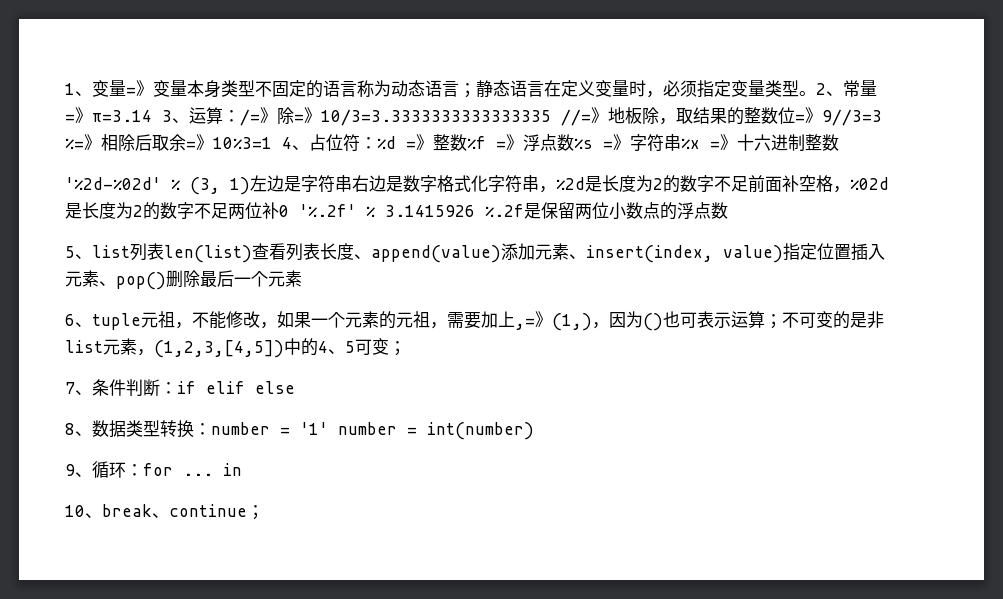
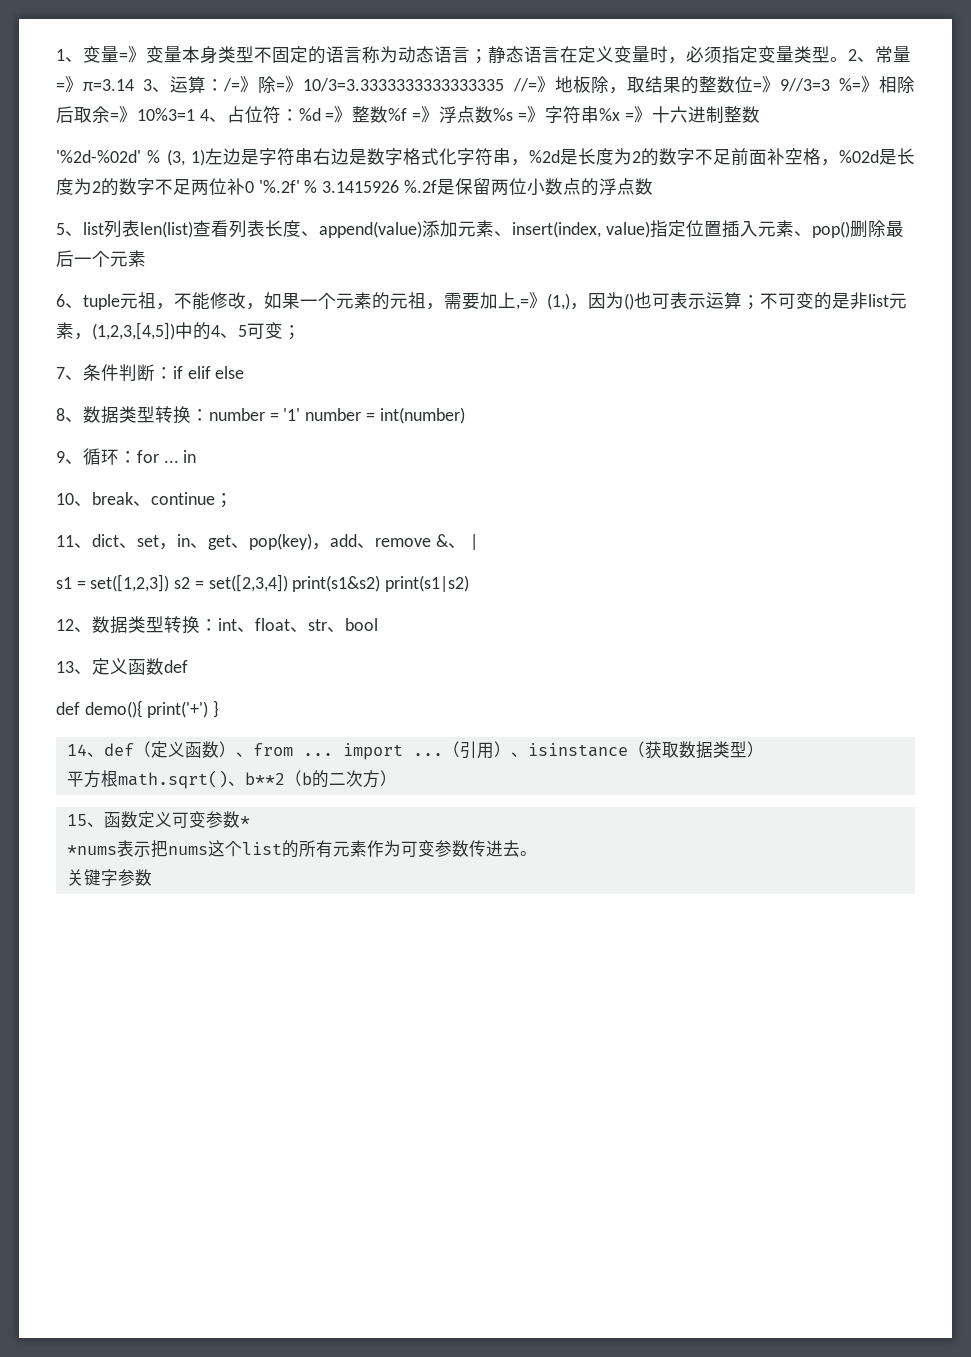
(264, 512) none -> [56,533,479,550] [56,574,470,592] [56,616,378,634] [56,658,188,675] [56,700,220,718] [66,741,764,760] [66,770,397,789] [66,811,250,828] [66,840,537,858] [66,869,152,886] // 11、dict、set，in、get、pop(key)，add、remove &、 | // s1 = set([1,2,3]) s2 = set([2,3,4]) print(s1&s2) print(s1|s2) // 12、数据类型转换：int、float、str、bool // 13、定义函数def // def demo(){ print('+') } // 14、def（定义函数）、from ... import ...（引用）、isinstance（获取数据类型） // 平方根math.sqrt()、b**2（b的二次方） // 15、函数定义可变参数* // *nums表示把nums这个list的所有元素作为可变参数传进去。 // 关键字参数

